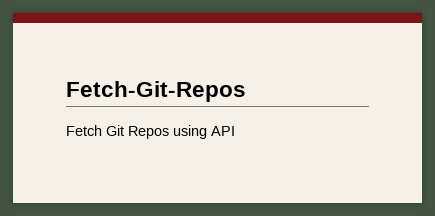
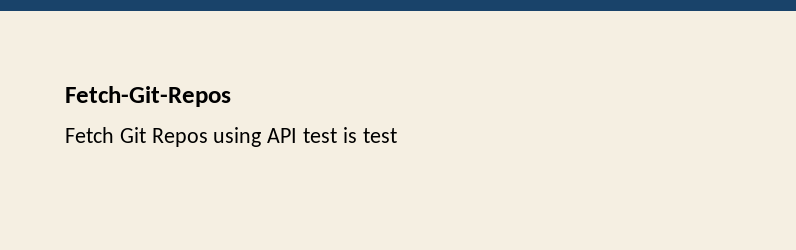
(235, 131) none -> [303,127,397,143] test is test

